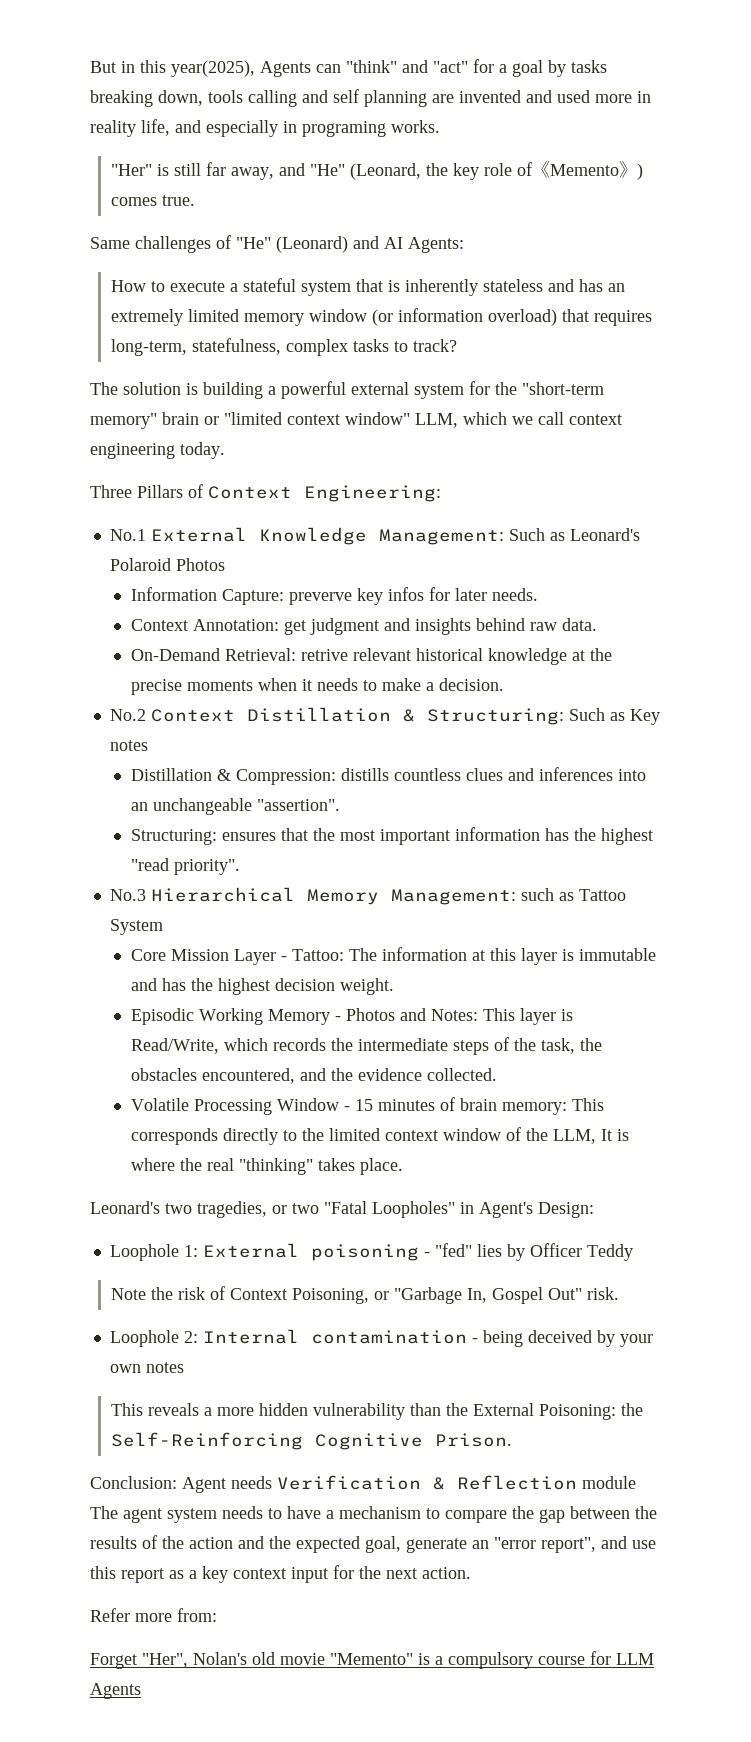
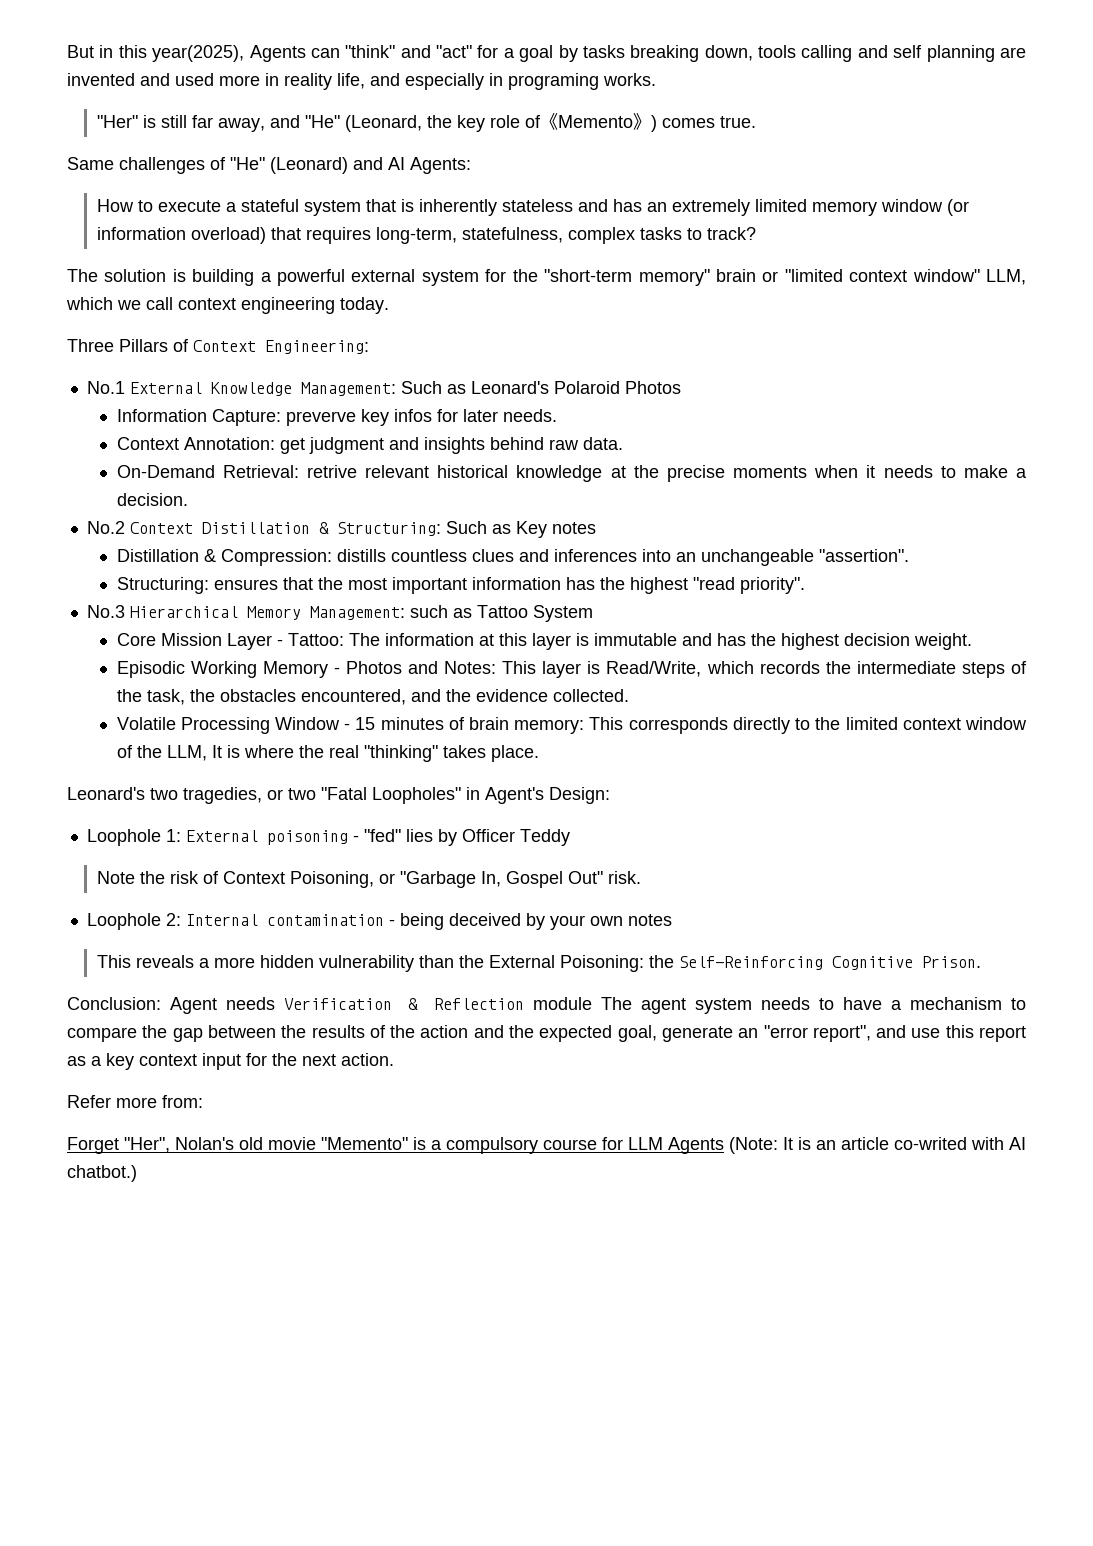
(141, 1691) none -> [729,1137,1026,1154] [67,1165,137,1182] (Note: It is an article co-writed with AI chatbot.)

